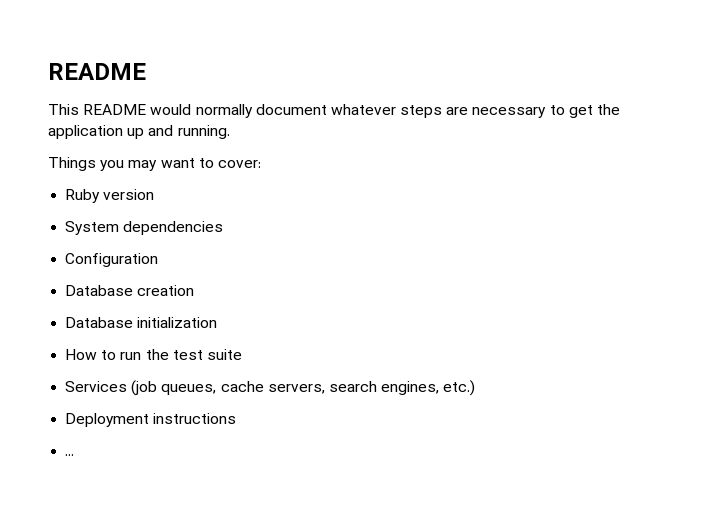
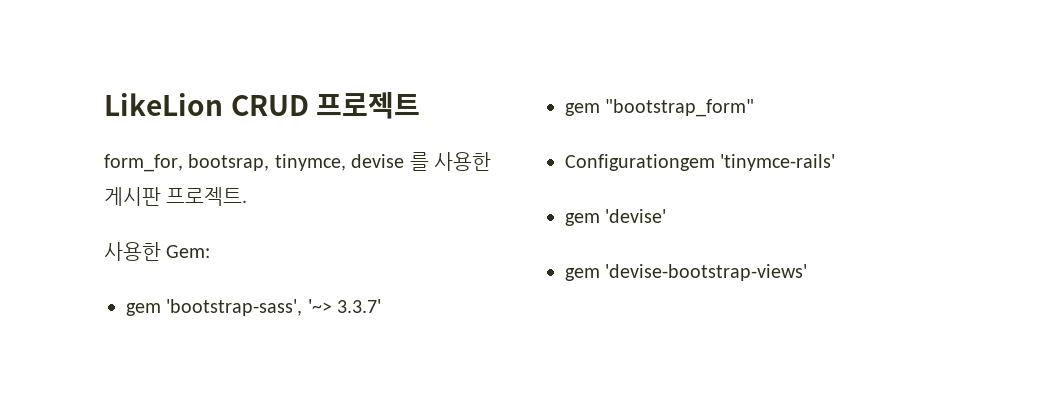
[48,63,146,80] [48,104,621,118] [48,125,230,139] [48,157,261,171] [65,189,155,203] [65,221,224,235] [65,253,159,267] [65,285,195,296] [65,317,218,328] [65,349,242,360] [65,380,476,396] [65,413,237,427] [65,454,75,456] README // This README would normally document whatever steps are necessary to get the application up and running. // Things you may want to cover: // Ruby version // System dependencies // Configuration // Database creation // Database initialization // How to run the test suite // Services (job queues, cache servers, search engines, etc.) // Deployment instructions // ... -> [104,91,421,119] [104,152,491,172] [104,187,248,206] [104,242,211,261] [126,299,382,316] [565,99,755,117] [565,154,836,171] [565,209,667,226] [565,264,808,281] LikeLion CRUD 프로젝트 // form_for, bootsrap, tinymce, devise 를 사용한 게시판 프로젝트. // 사용한 Gem: // gem 'bootstrap-sass', '~> 3.3.7' // gem "bootstrap_form" // Configurationgem 'tinymce-rails' // gem 'devise' // gem 'devise-bootstrap-views'

